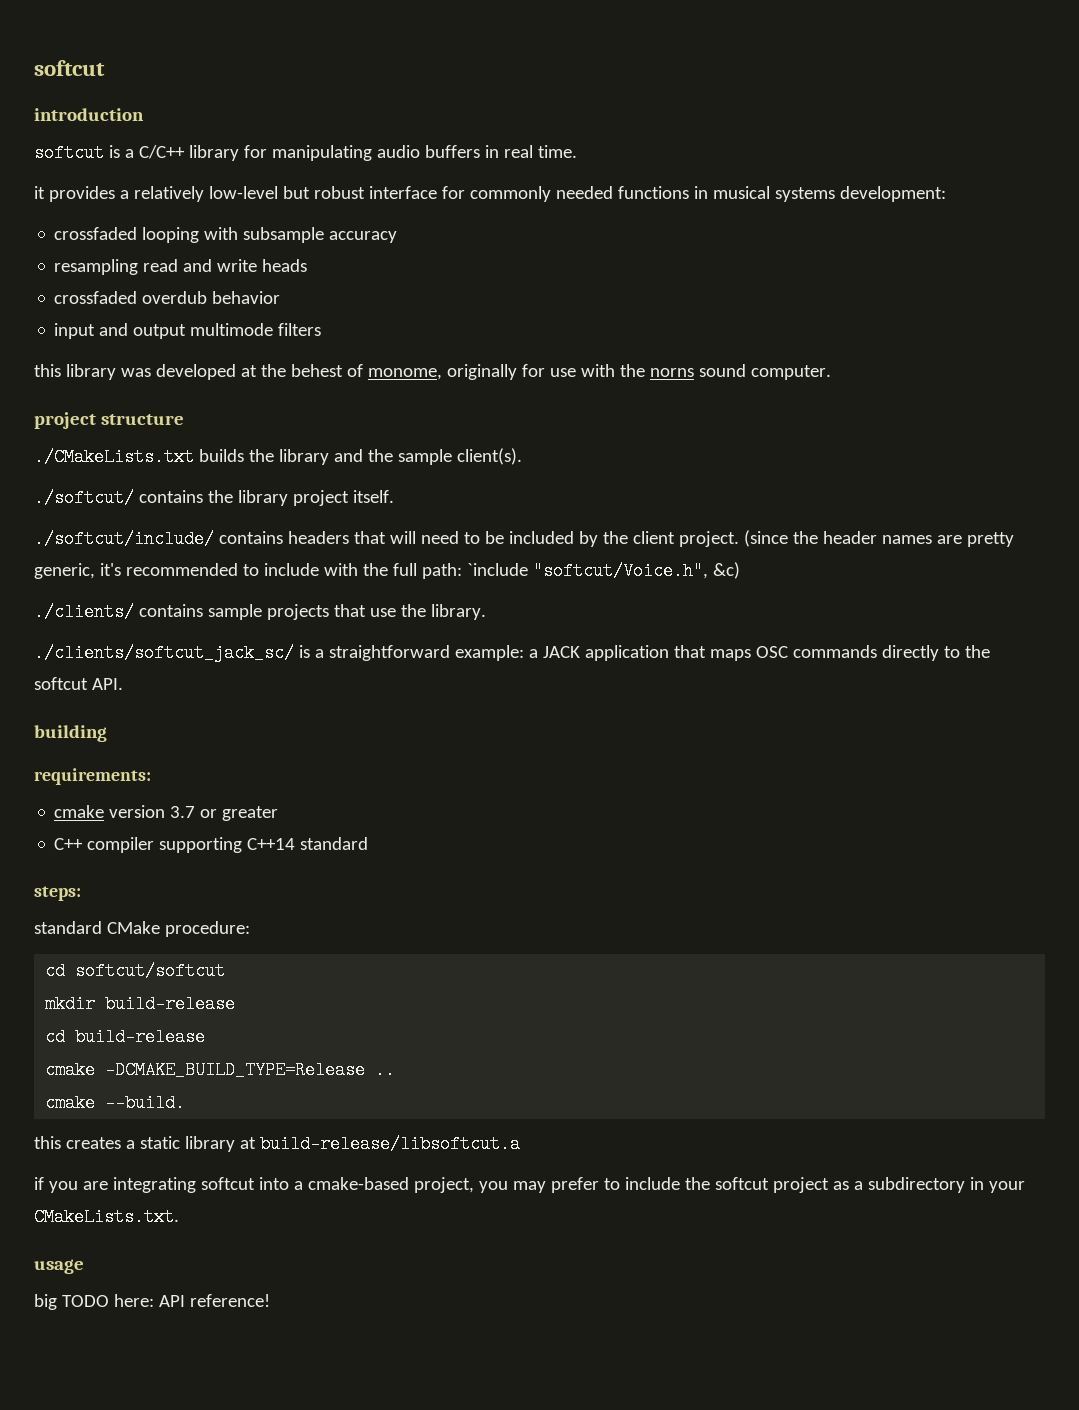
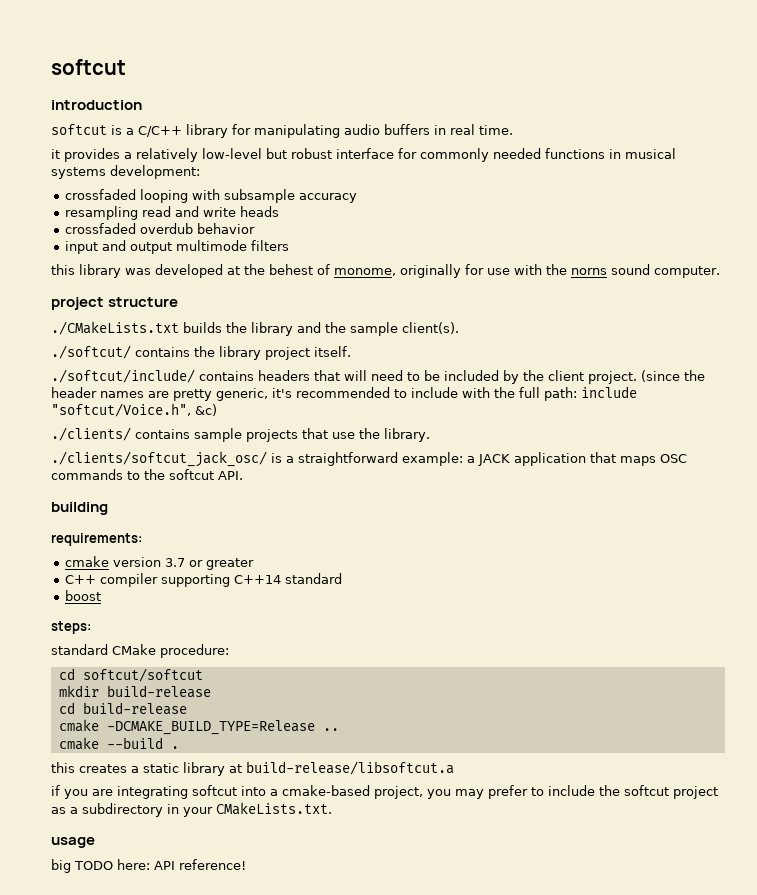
[466,563,528,576] `include -> [581,386,637,398] include
[34,644,294,662] ./clients/softcut_jack_sc/ -> [51,451,267,467] ./clients/softcut_jack_osc/
[881,645,939,661] directly -> (123, 474) none
(369, 843) none -> [65,590,102,601] // boost
[105,1094,186,1112] --build. -> [106,737,179,749] --build .

